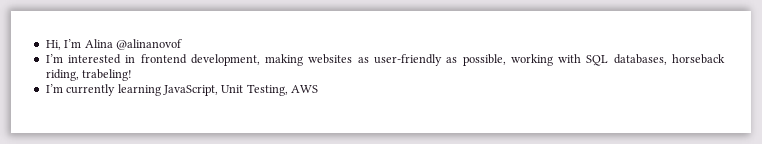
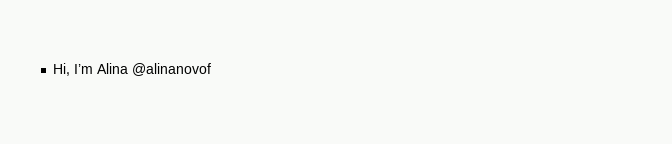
[45,54,725,66] [45,69,133,81] [45,84,318,96] // I’m interested in frontend development, making websites as user-friendly as possible, working with SQL databases, horseback riding, trabeling! // I’m currently learning JavaScript, Unit Testing, AWS -> (212, 69) none

